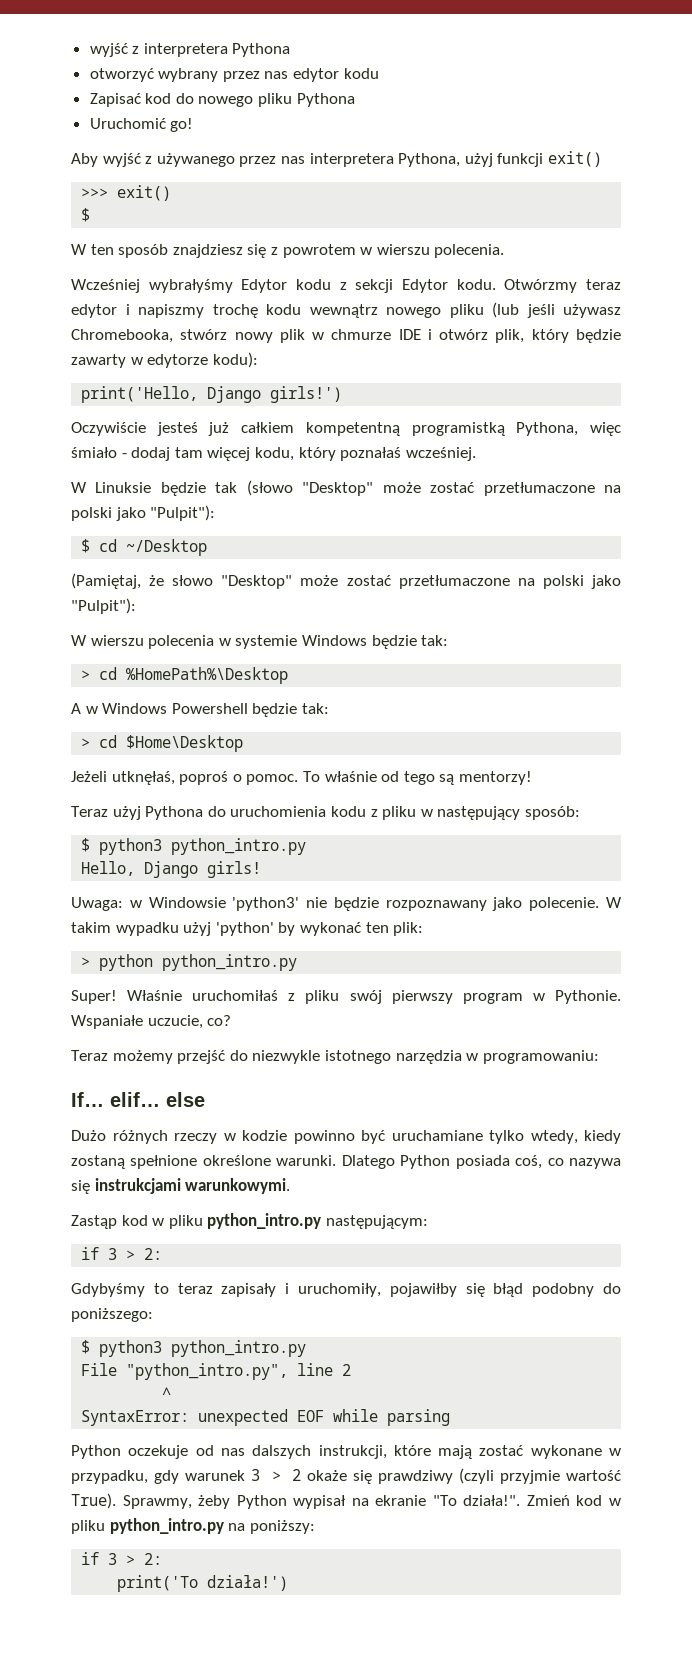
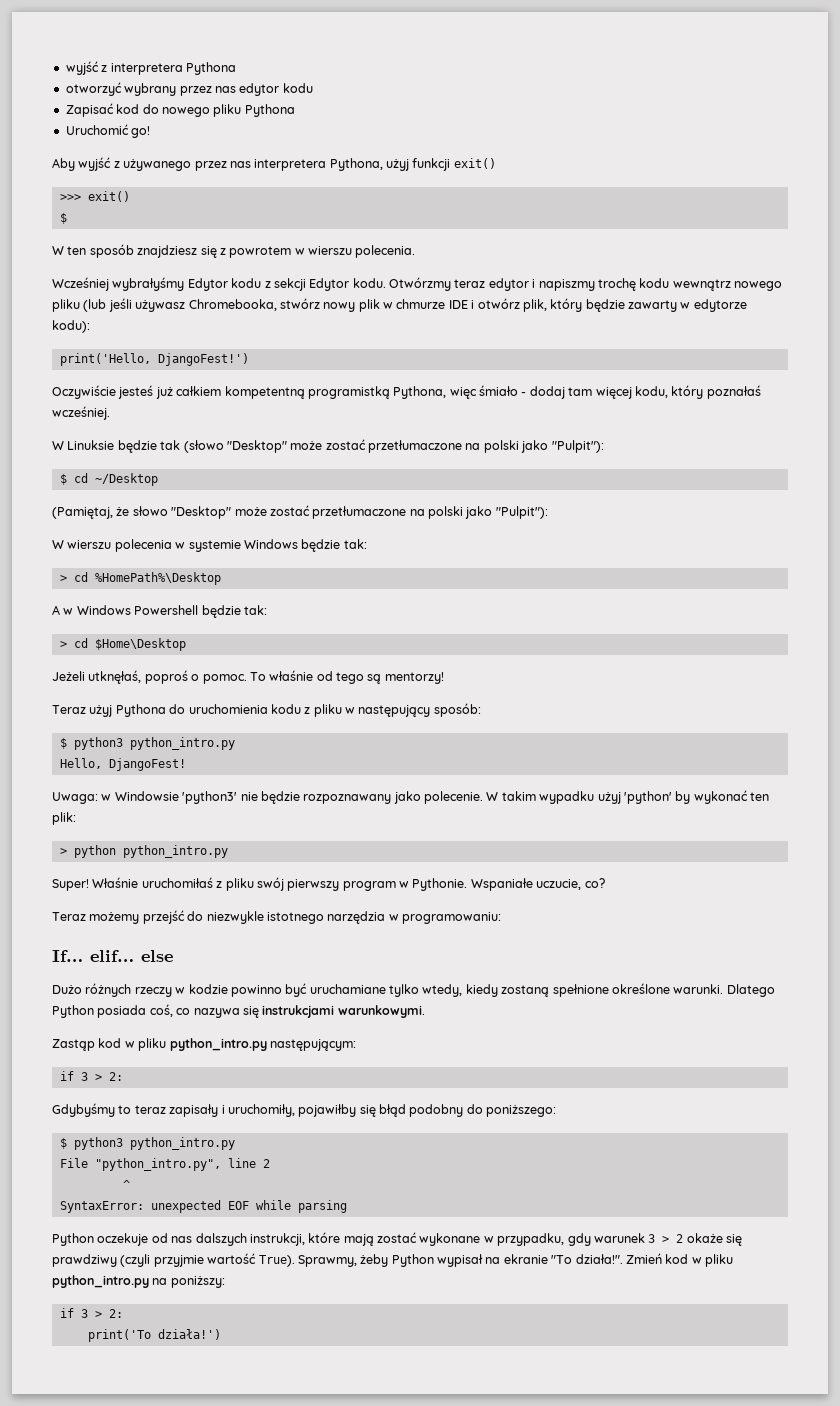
[207,386,343,403] Django girls!') -> [157,353,249,366] DjangoFest!')
[144,861,262,878] Django girls! -> [108,758,186,771] DjangoFest!

